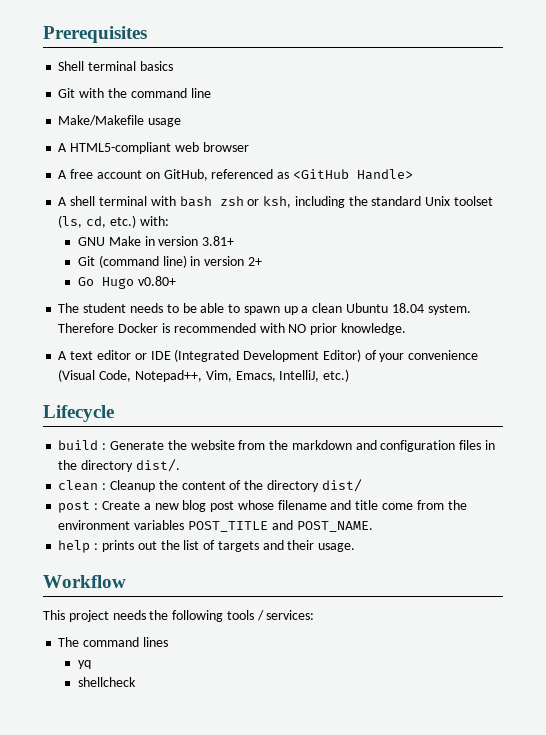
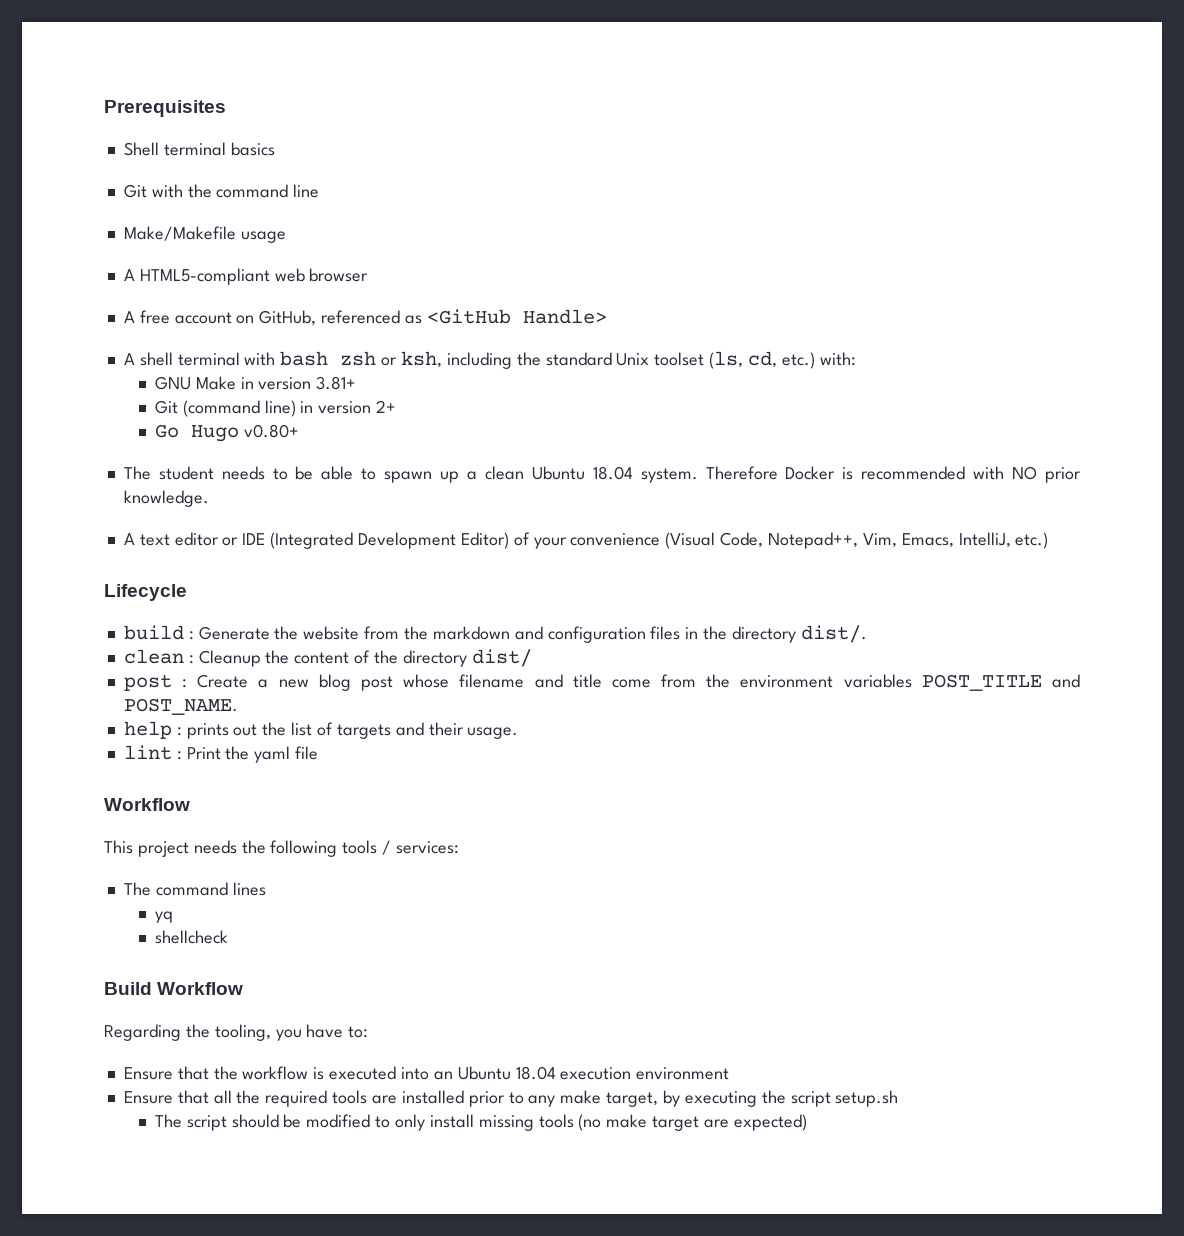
(356, 547) none -> [123,745,319,763] // lint : Print the yaml file
(137, 682) none -> [104,982,244,995] [104,1024,369,1041] [123,1066,730,1080] [123,1090,899,1107] [154,1114,807,1131] // Build Workflow // Regarding the tooling, you have to: // Ensure that the workflow is executed into an Ubuntu 18.04 execution environment // Ensure that all the required tools are installed prior to any make target, by executing the script setup.sh // The script should be modified to only install missing tools (no make target are expected)

